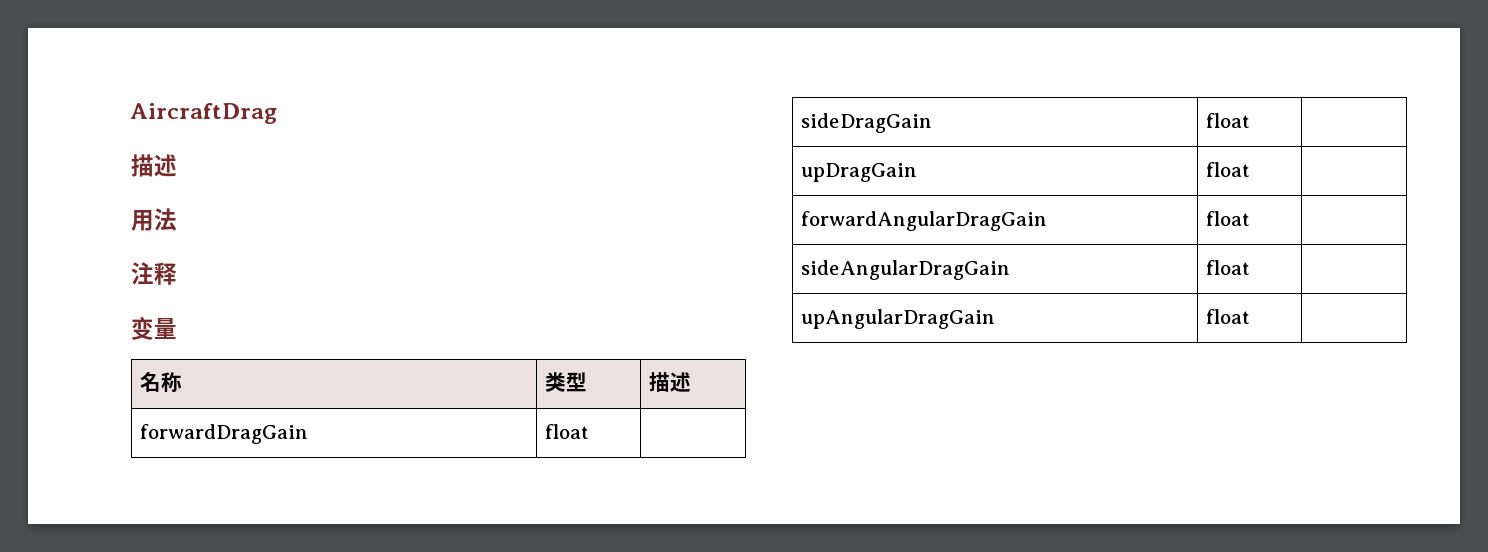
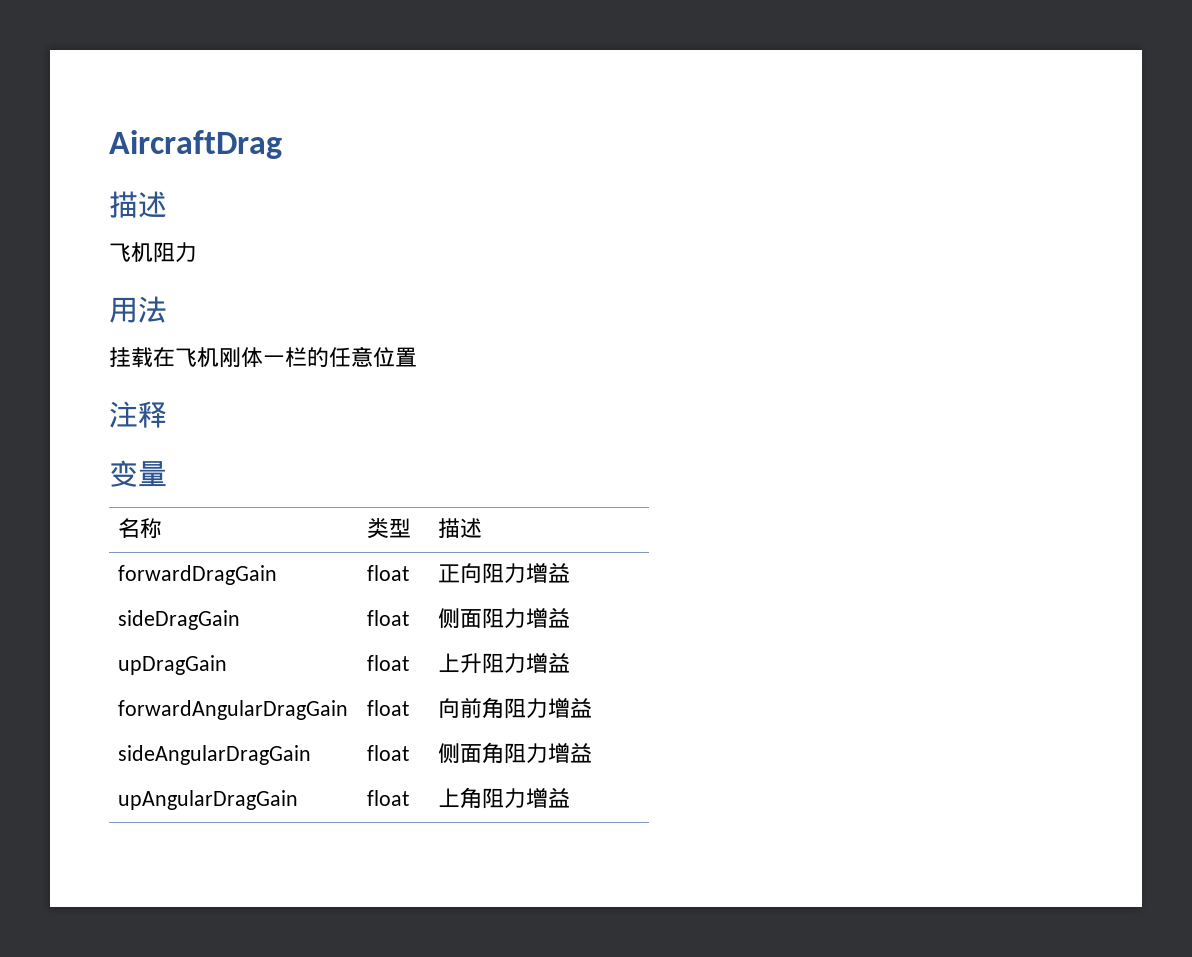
(177, 165) none -> [109,242,197,263] // 飞机阻力
(177, 219) none -> [109,346,417,368] // 挂载在飞机刚体一栏的任意位置
(589, 431) none -> [438,562,571,584] 正向阻力增益
(1250, 120) none -> [438,607,571,629] 侧面阻力增益
(1250, 169) none -> [438,652,571,674] 上升阻力增益
(1250, 218) none -> [438,697,593,719] 向前角阻力增益
(1250, 267) none -> [438,742,593,764] 侧面角阻力增益
(1250, 316) none -> [438,787,571,809] 上角阻力增益

